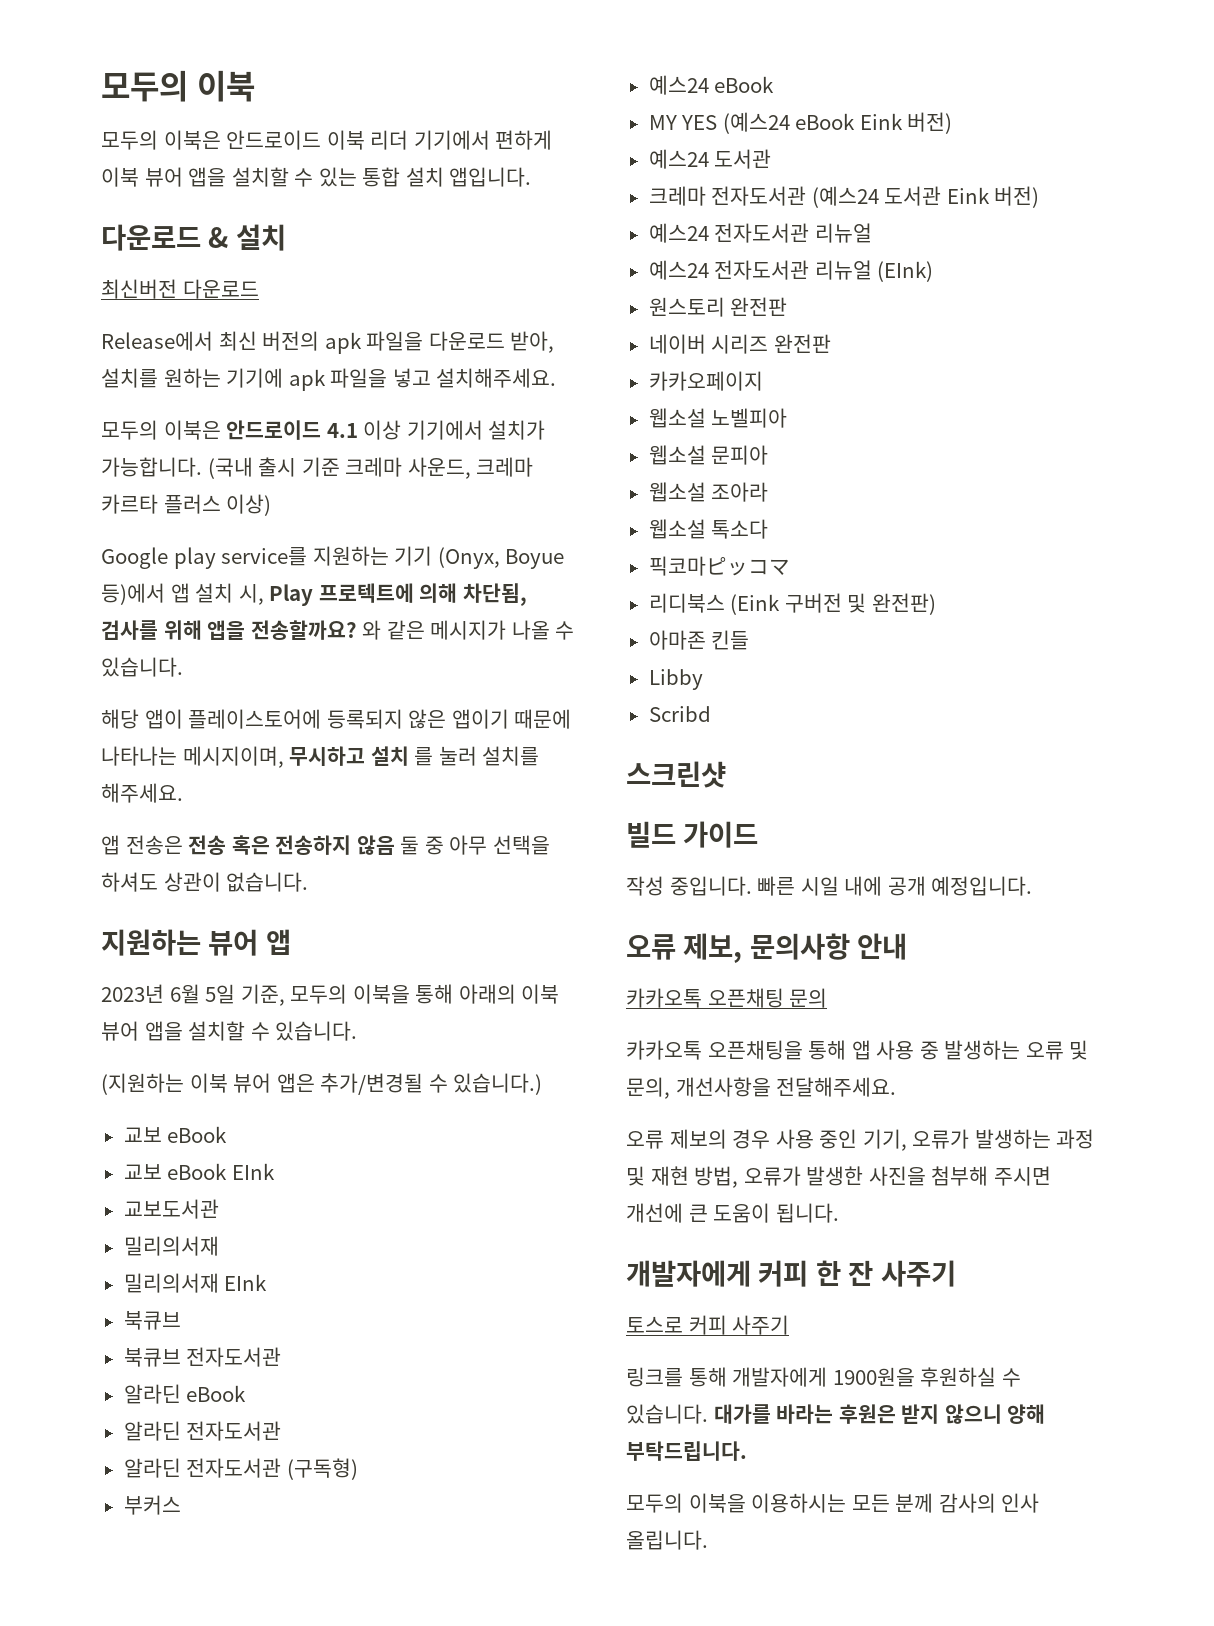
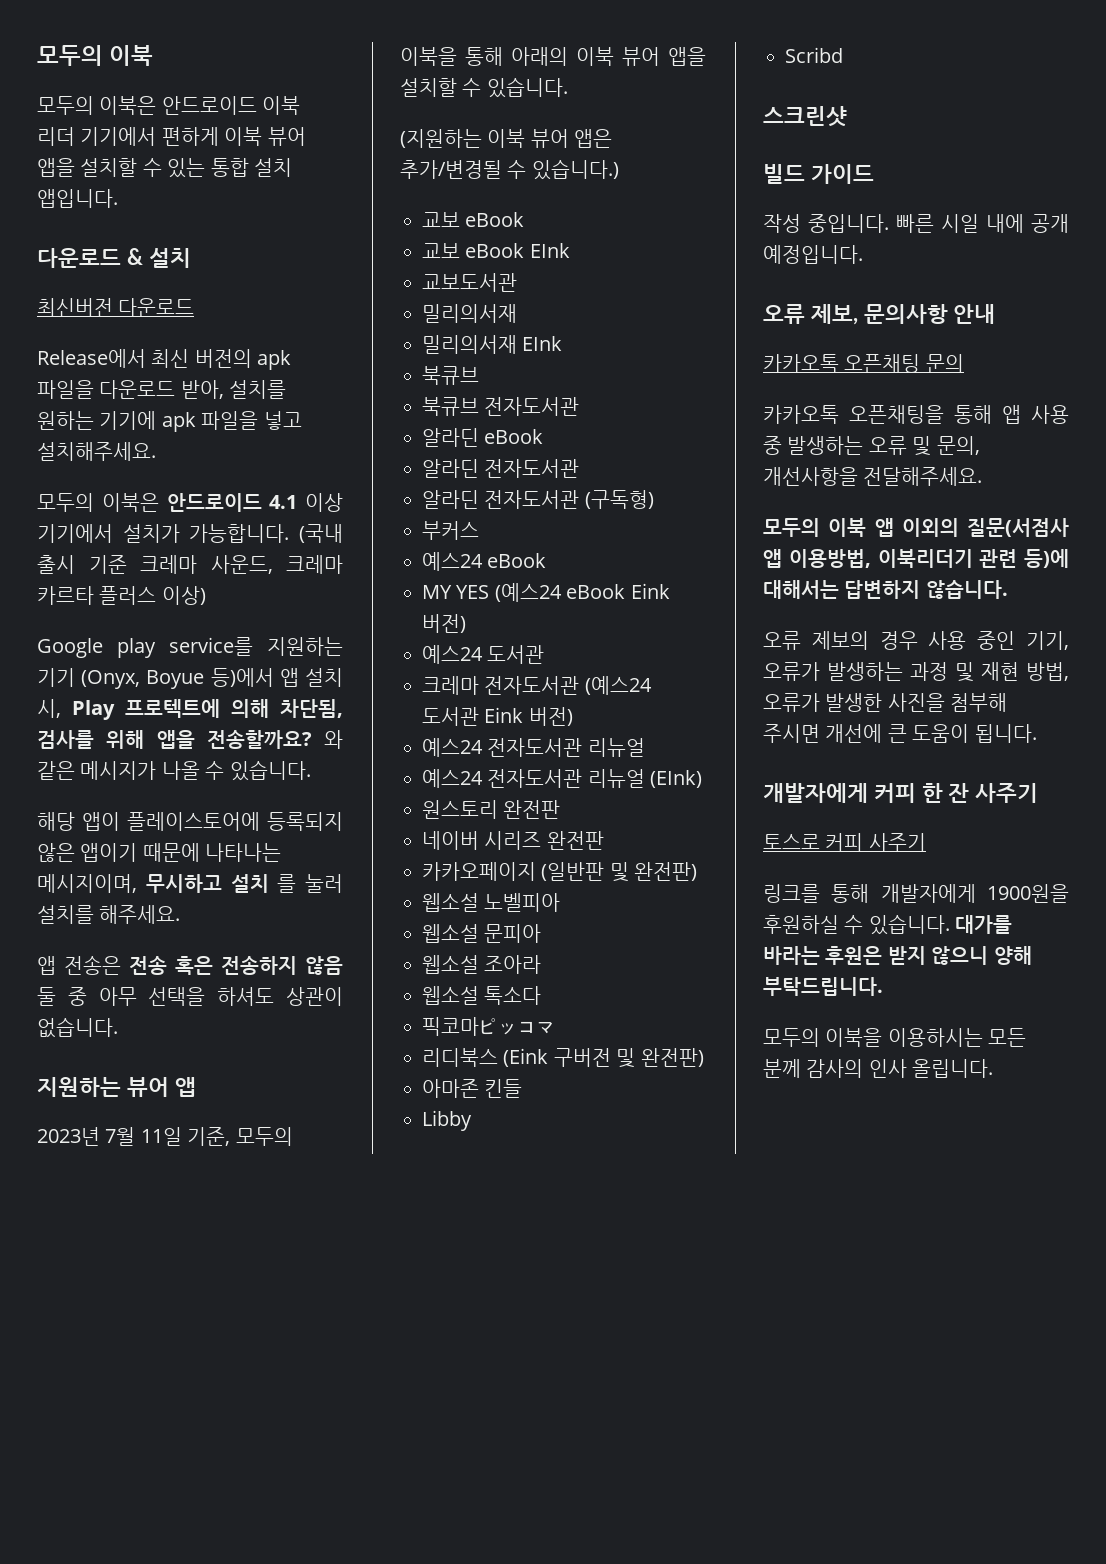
[169,984,236,1004] 6월 5일 -> [105,1127,182,1146] 7월 11일
(763, 381) none -> [541,862,698,882] (일반판 및 완전판)
(897, 1087) none -> [763,518,1069,537] [763,549,1069,568] [763,580,1008,599] // 모두의 이북 앱 이외의 질문(서점사 앱 이용방법, 이북리더기 관련 등)에 대해서는 답변하지 않습니다.

